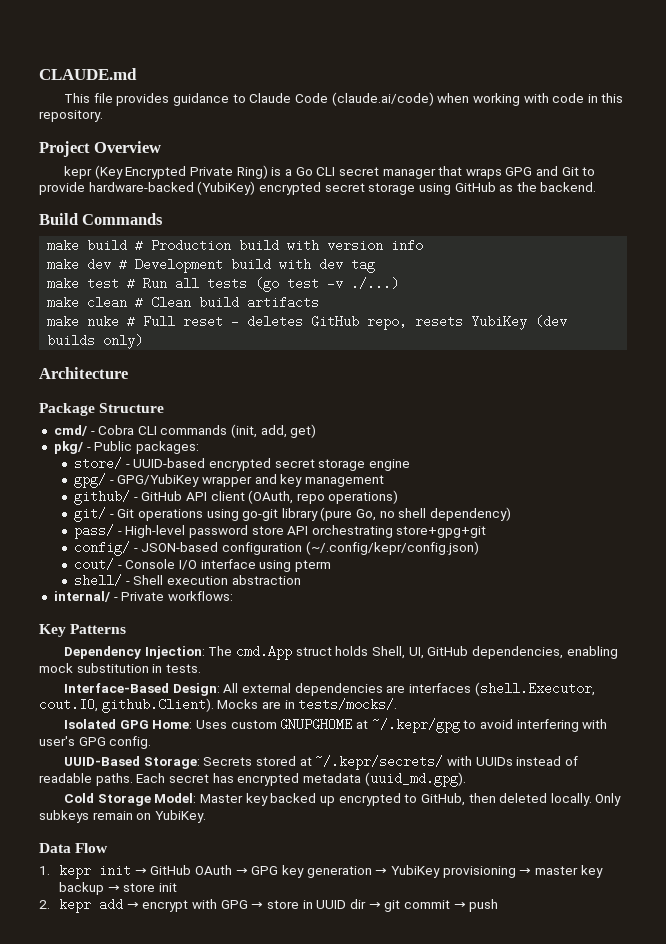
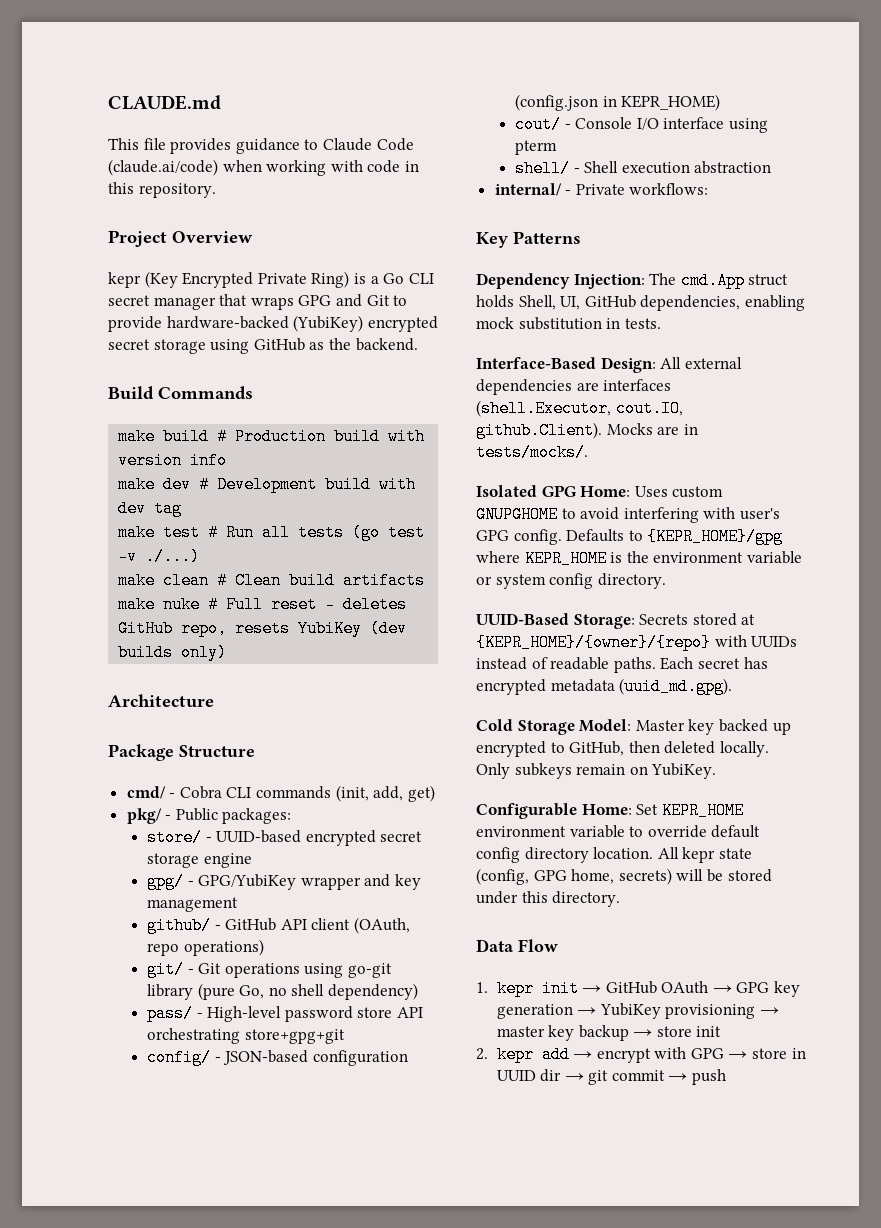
[305,541,479,555] (~/.config/kepr/config.json) -> [515,94,721,111] (config.json in KEPR_HOME)
[355,718,460,733] at ~/.kepr/gpg -> (558, 514) none
(152, 742) none -> [566,528,784,545] [476,550,802,567] [476,573,666,589] Defaults to {KEPR_HOME}/gpg where KEPR_HOME is the environment variable or system config directory.
[315,755,444,770] ~/.kepr/secrets/ -> [476,634,711,651] {KEPR_HOME}/{owner}/{repo}
(206, 816) none -> [476,802,744,819] [476,825,761,838] [476,847,752,863] [476,868,772,885] [476,891,621,907] // Configurable Home: Set KEPR_HOME environment variable to override default config directory location. All kepr state (config, GPG home, secrets) will be stored under this directory.

